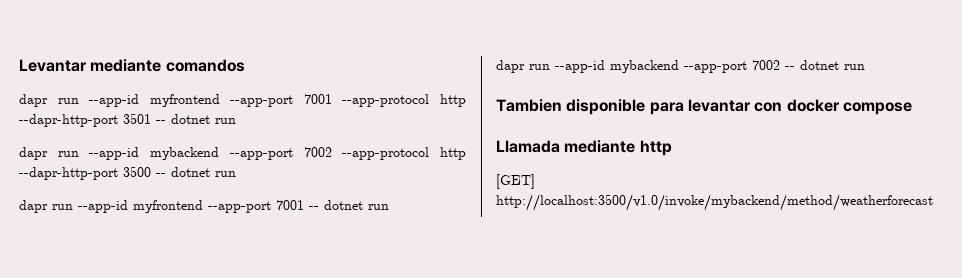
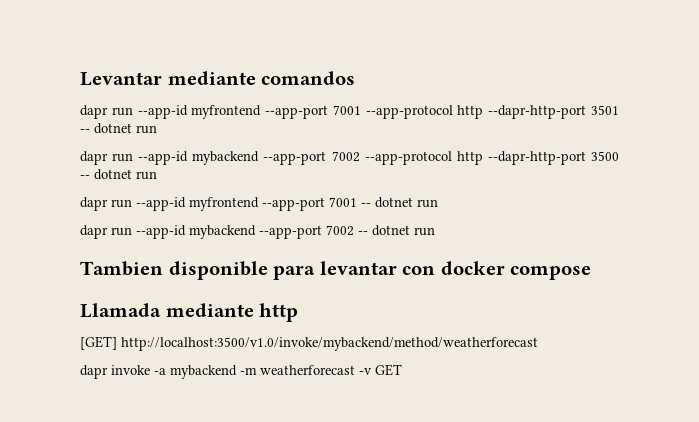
(933, 202) none -> [80,364,402,379] // dapr invoke -a mybackend -m weatherforecast -v GET

